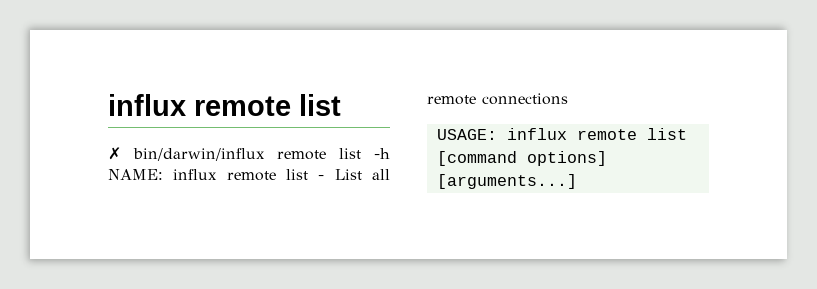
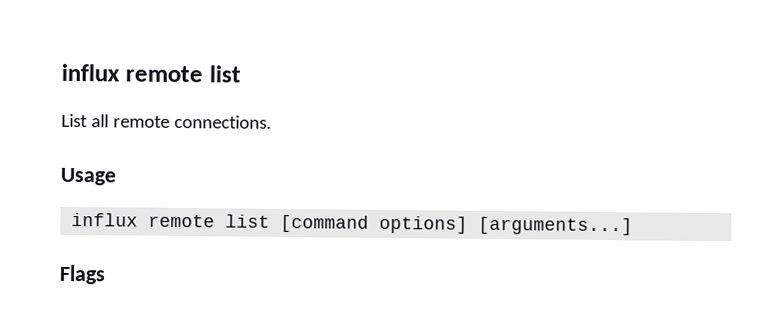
[108,147,390,161] [108,169,325,181] ✗ bin/darwin/influx remote list -h NAME: influx remote list - -> (241, 74) none
[482,93,568,105] [436,129,497,140] connections // USAGE: -> [173,114,272,129] [60,167,116,186] connections. // Usage //
(577, 181) none -> [59,264,105,285] // Flags

